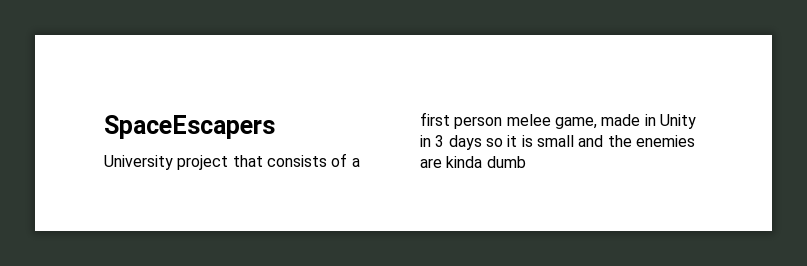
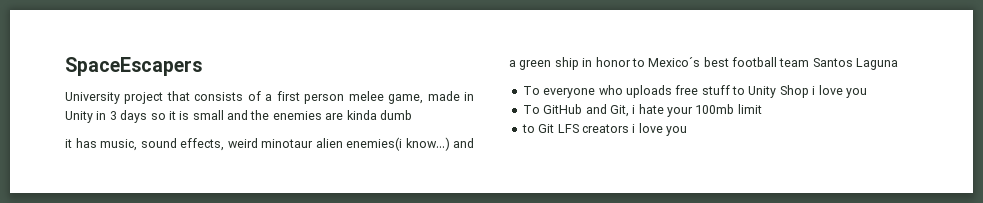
(526, 162) none -> [65,137,474,151] [509,57,899,70] [522,85,867,98] [522,104,762,117] [521,123,687,136] // it has music, sound effects, weird minotaur alien enemies(i know...) and a green ship in honor to Mexico´s best football team Santos Laguna // To everyone who uploads free stuff to Unity Shop i love you // To GitHub and Git, i hate your 100mb limit // to Git LFS creators i love you

